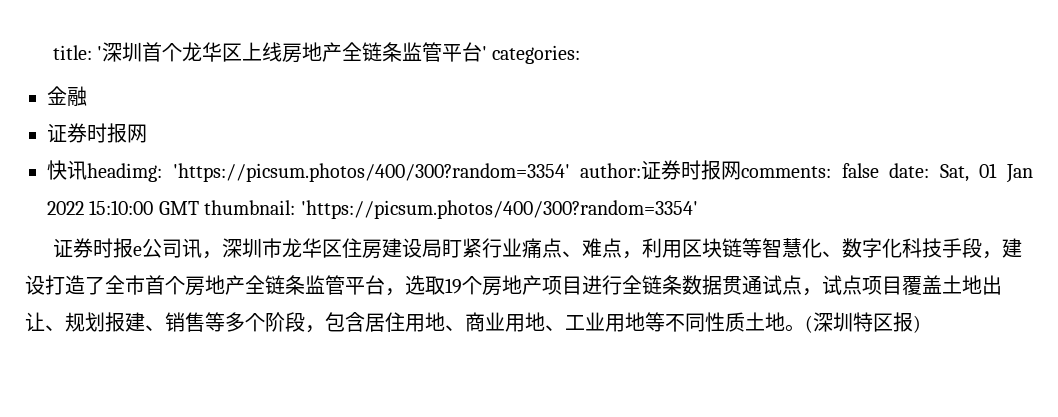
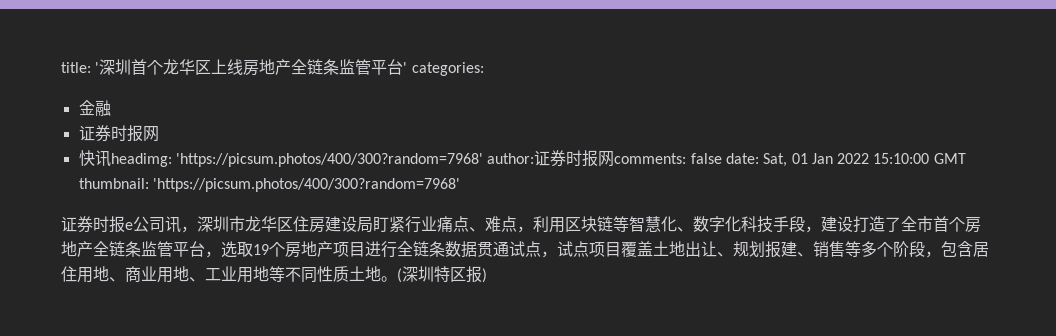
[172,163,570,182] 'https://picsum.photos/400/300?random=3354' -> [175,153,483,167] 'https://picsum.photos/400/300?random=7968'
[300,200,698,219] 'https://picsum.photos/400/300?random=3354' -> [152,178,460,192] 'https://picsum.photos/400/300?random=7968'

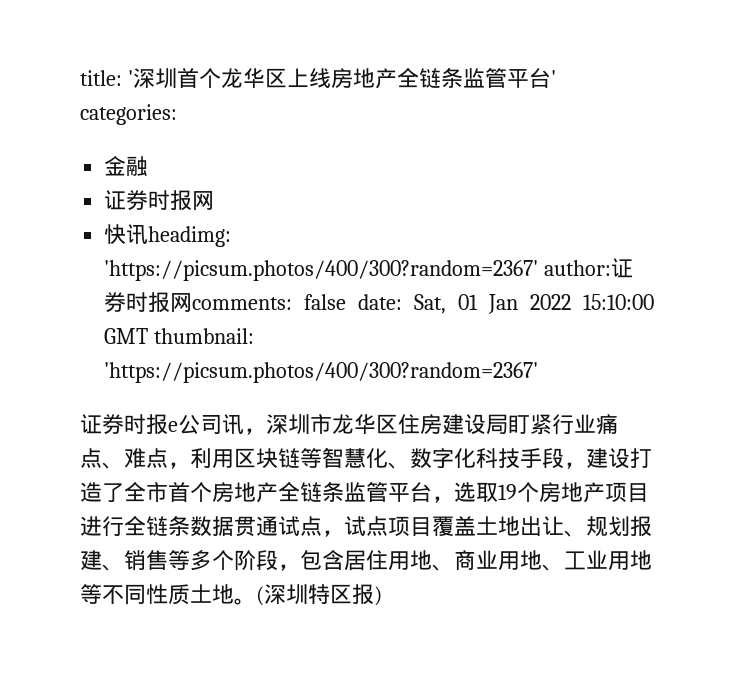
[175,153,483,167] 'https://picsum.photos/400/300?random=7968' -> [104,260,539,281] 'https://picsum.photos/400/300?random=2367'
[152,178,460,192] 'https://picsum.photos/400/300?random=7968' -> [104,362,539,383] 'https://picsum.photos/400/300?random=2367'

